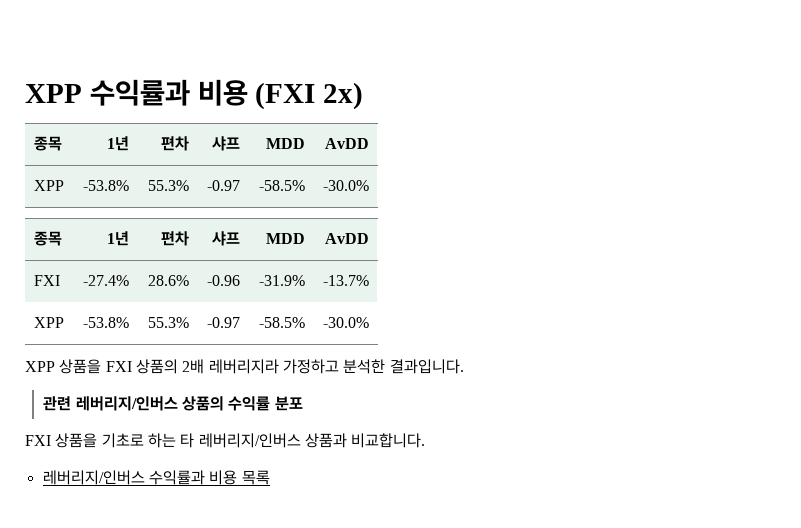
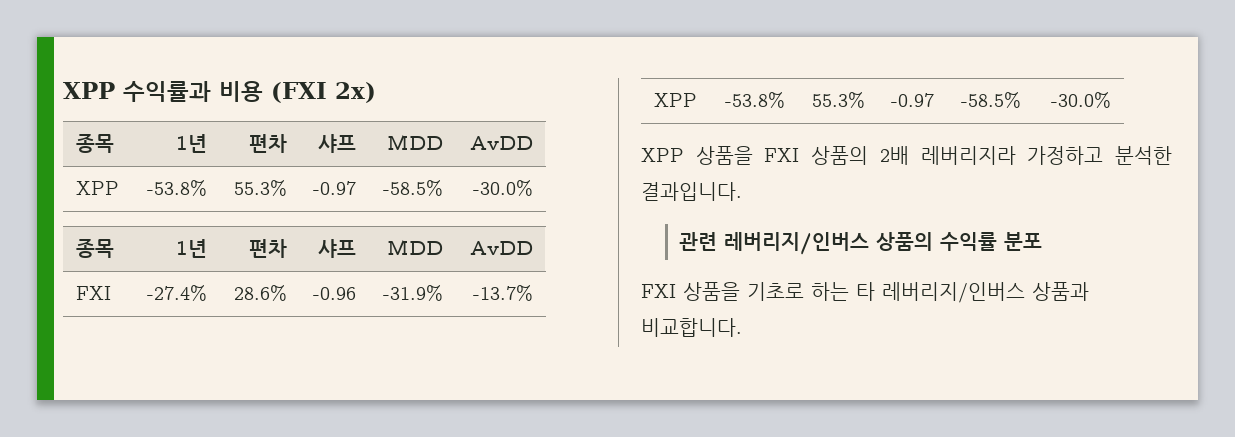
[42,470,270,485] // 레버리지/인버스 수익률과 비용 목록 -> (742, 327) none

